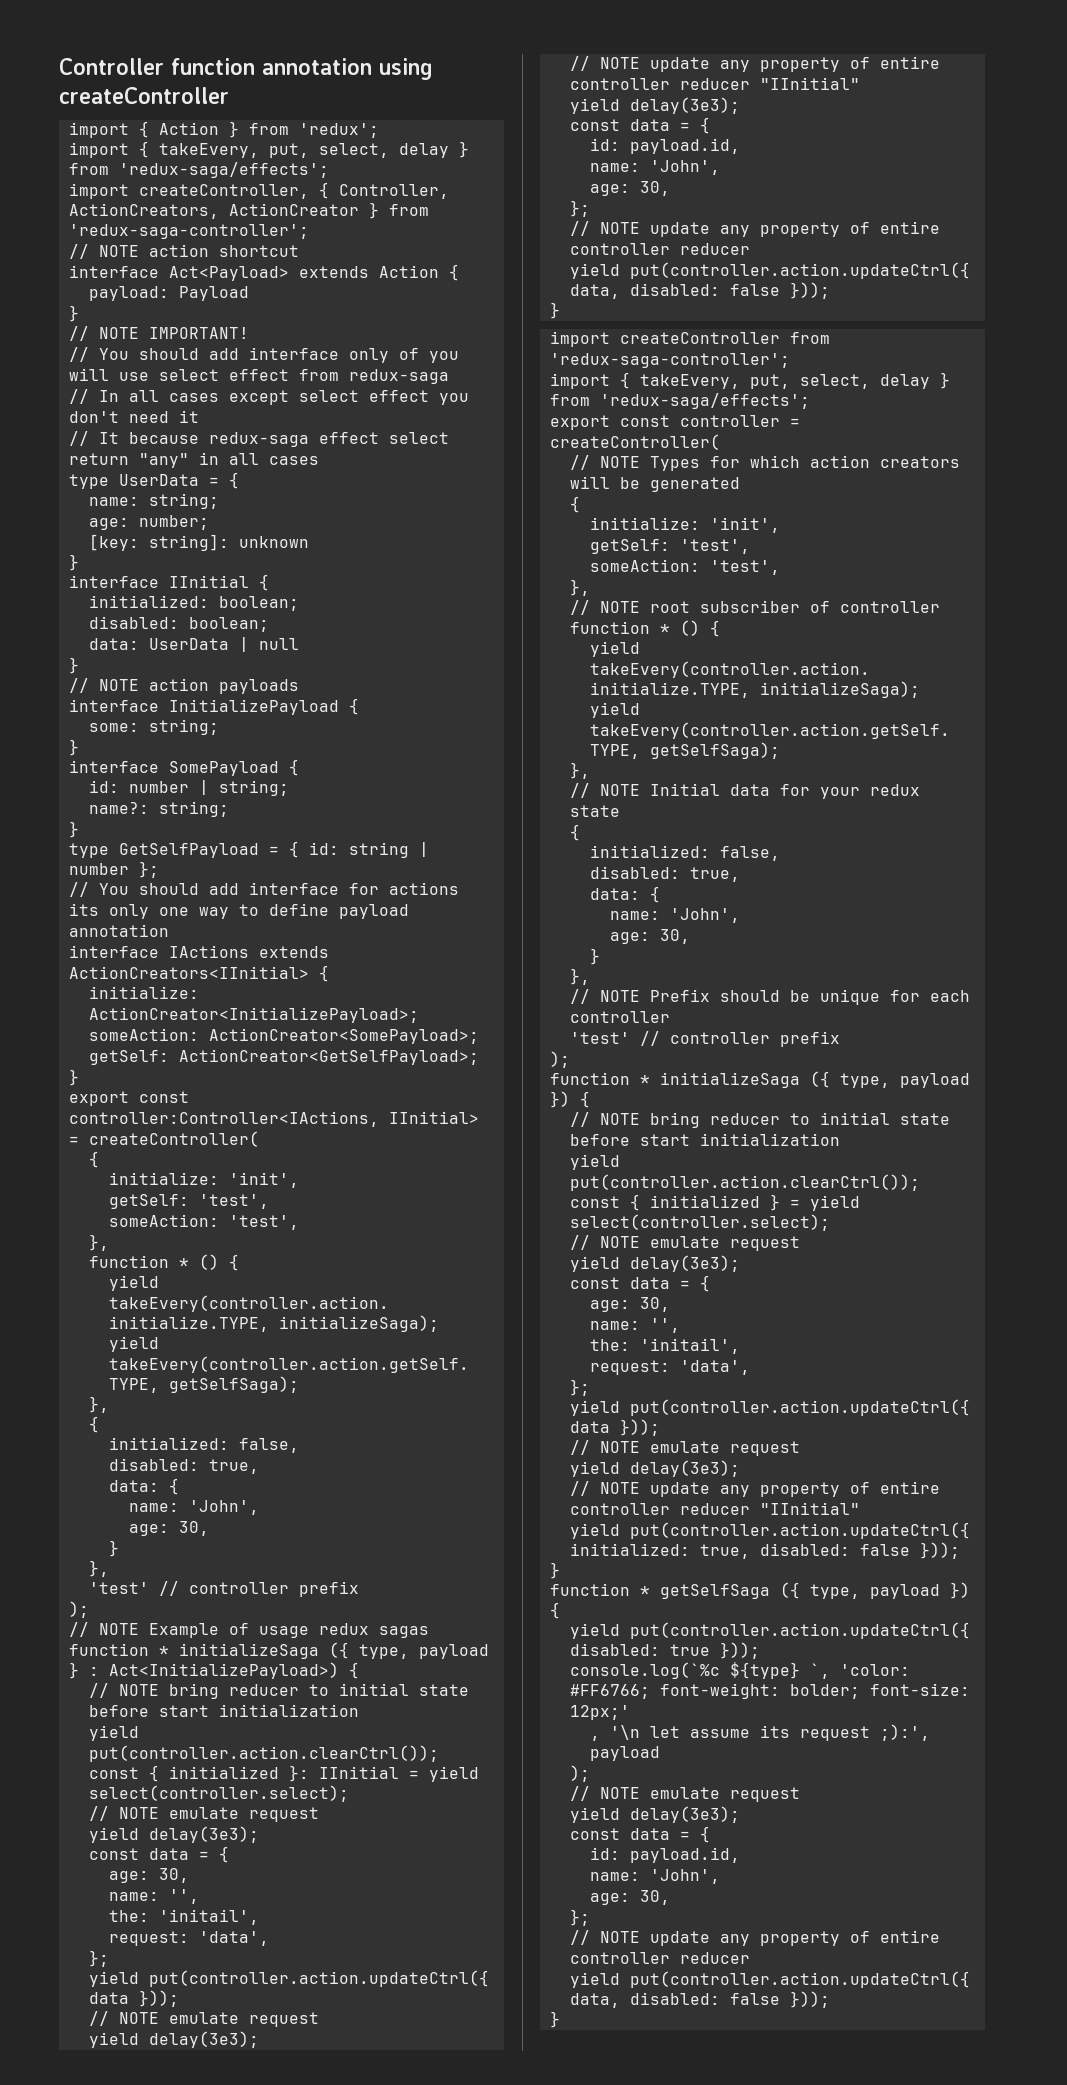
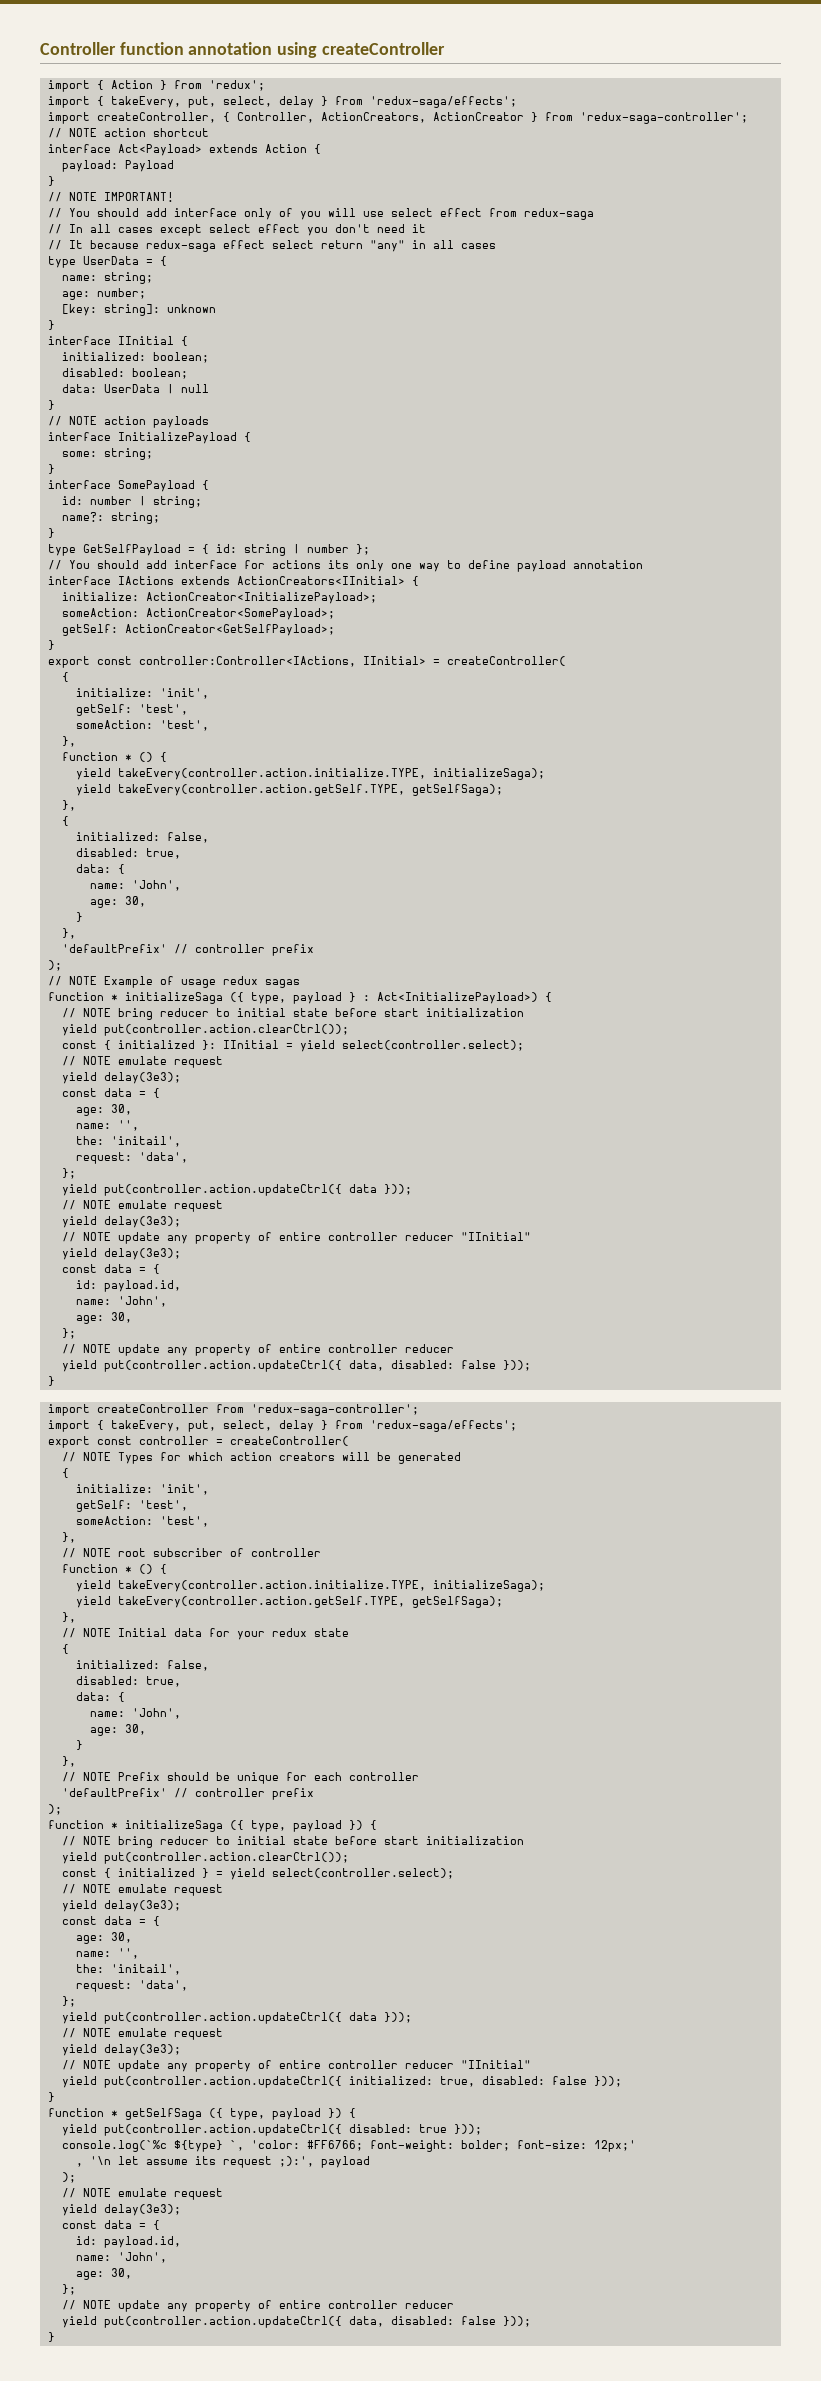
[89,1582,150,1594] 'test' -> [61,944,167,953] 'defaultPrefix'
[570,1032,631,1044] 'test' -> [61,1788,167,1797] 'defaultPrefix'

